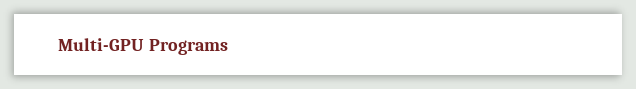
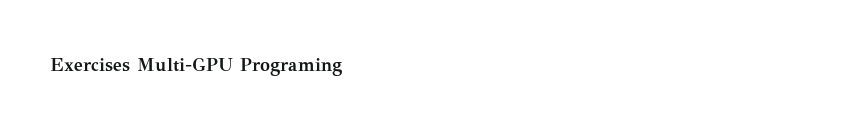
[58,38,228,55] Multi-GPU Programs -> [50,57,342,76] Exercises Multi-GPU Programing

